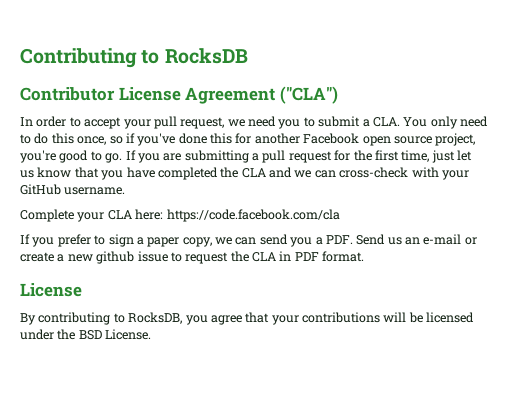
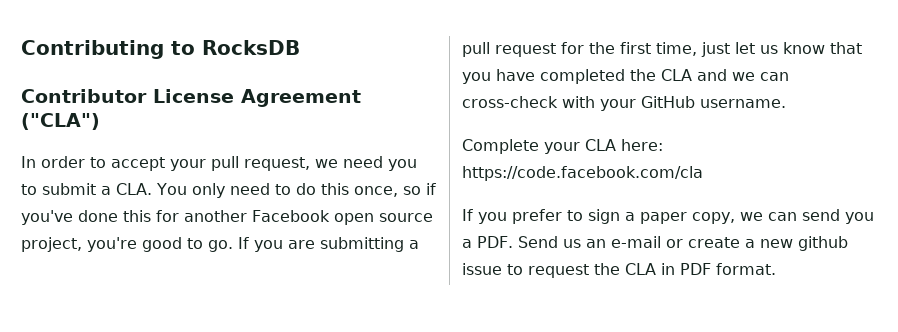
[20,283,82,297] [20,312,475,325] [20,329,152,340] // License // By contributing to RocksDB, you agree that your contributions will be licensed under the BSD License. -> (776, 269) none

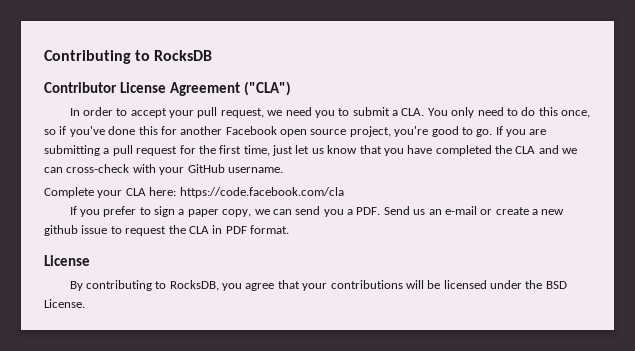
(776, 269) none -> [44,255,90,266] [69,280,567,291] [44,299,85,308] // License // By contributing to RocksDB, you agree that your contributions will be licensed under the BSD License.

